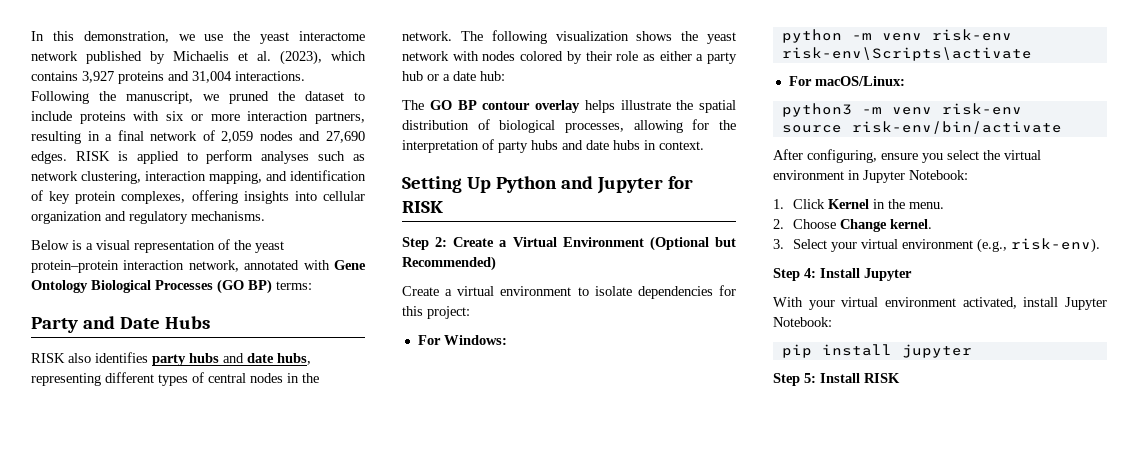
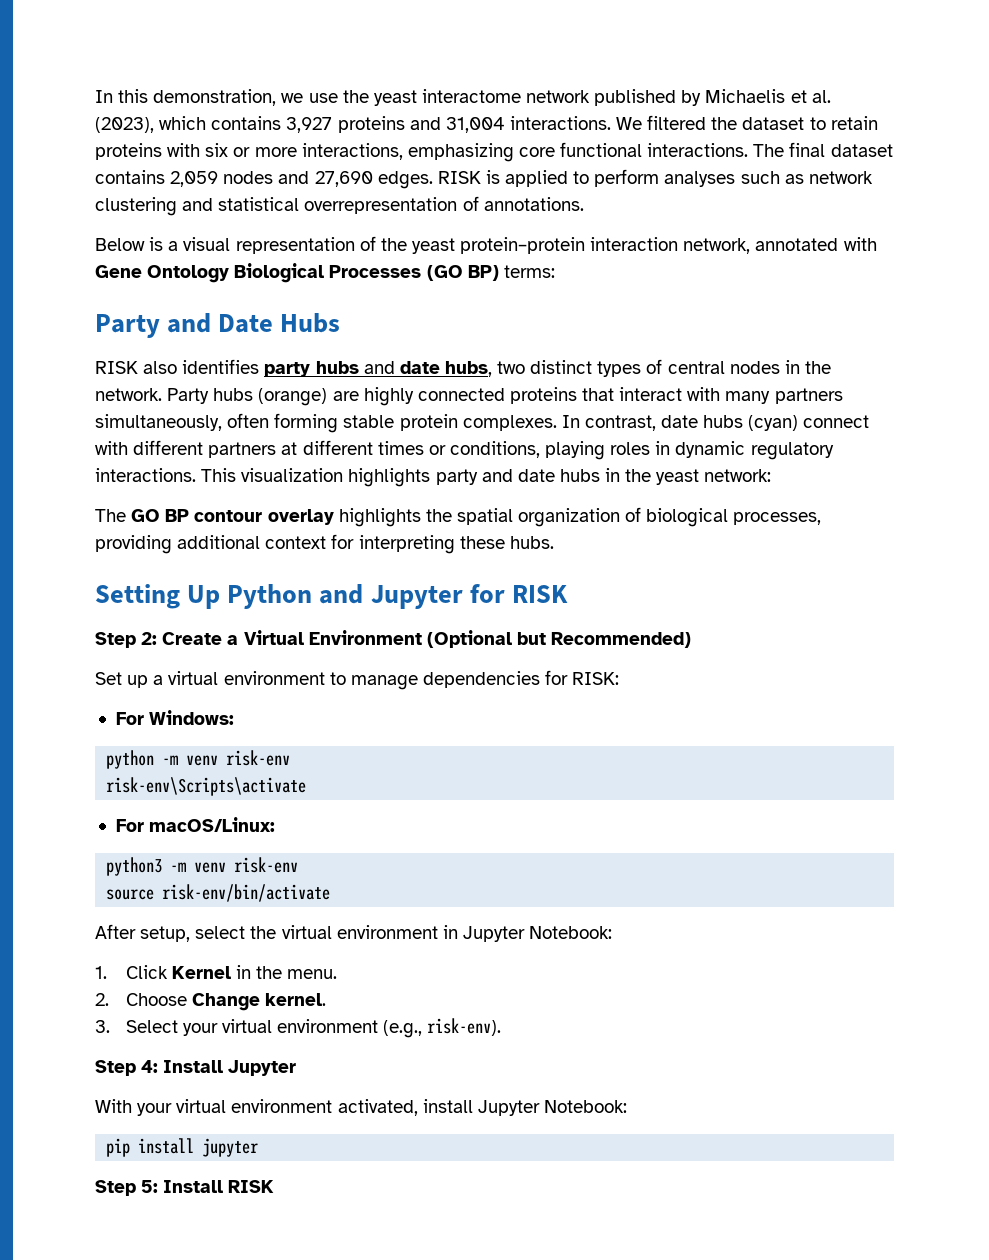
[31,91,269,104] Following the manuscript, we pruned -> [616,115,707,130] We filtered
[31,111,72,121] include -> [830,116,878,130] retain
[247,111,366,124] [31,130,215,144] interaction partners, resulting in a final network of -> [301,142,893,162] [95,170,165,184] interactions, emphasizing core functional interactions. The final dataset contains
[81,170,366,184] [31,190,365,204] [31,211,265,224] clustering, interaction mapping, and identification of key protein complexes, offering insights into cellular organization and regulatory mechanisms. -> [95,196,584,216] clustering and statistical overrepresentation of annotations.
[31,372,154,386] representing different -> [497,360,593,374] two distinct
[460,30,736,44] [402,51,737,64] [402,71,505,81] The following visualization shows the yeast network with nodes colored by their role as either a party hub or a date hub: -> [167,387,843,406] [95,413,870,433] [95,440,834,460] [95,468,772,487] Party hubs (orange) are highly connected proteins that interact with many partners simultaneously, often forming stable protein complexes. In contrast, date hubs (cyan) connect with different partners at different times or conditions, playing roles in dynamic regulatory interactions. This visualization highlights party and date hubs in the yeast network:
[584,100,671,113] helps illustrate -> [338,508,421,527] highlights
[402,120,469,130] distribution -> [518,508,621,527] organization
[633,119,736,133] [402,139,704,153] allowing for the interpretation of party hubs and date hubs in context. -> [95,534,554,554] providing additional context for interpreting these hubs.
[402,286,439,296] Create -> [95,672,149,688] Set up
[594,286,632,296] isolate -> [350,675,418,690] manage
[402,306,470,319] this project: -> [572,672,620,685] RISK:
[807,149,943,163] configuring, ensure you -> [140,926,191,942] setup,

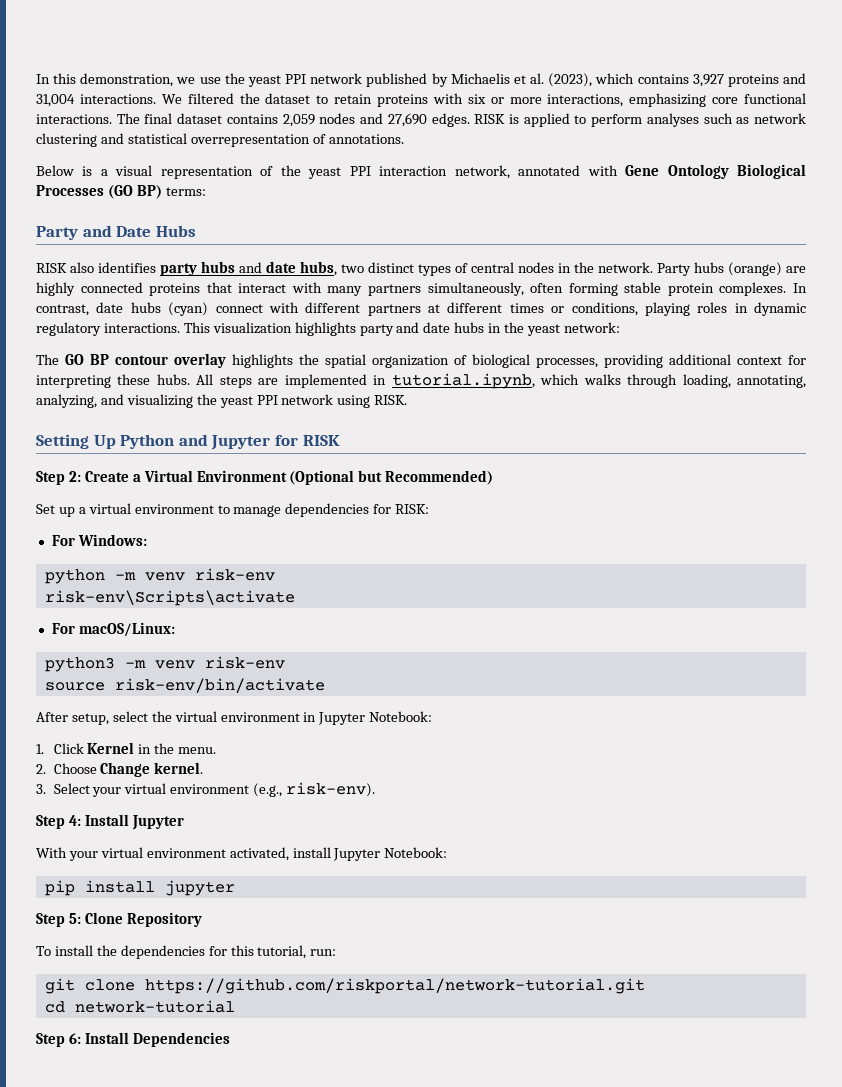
[421,89,521,103] interactome -> [285,74,307,84] PPI
[460,237,586,254] protein–protein -> [349,166,371,176] PPI
(554, 542) none -> [196,373,806,389] [36,394,408,408] All steps are implemented in tutorial.ipynb, which walks through loading, annotating, analyzing, and visualizing the yeast PPI network using RISK.
[163,1180,275,1193] Install RISK -> [84,912,202,927] [36,945,337,959] [44,978,645,994] [44,1000,235,1013] [36,1032,230,1047] Clone Repository // To install the dependencies for this tutorial, run: // git clone https://github.com/riskportal/network-tutorial.git // cd network-tutorial // Step 6: Install Dependencies

